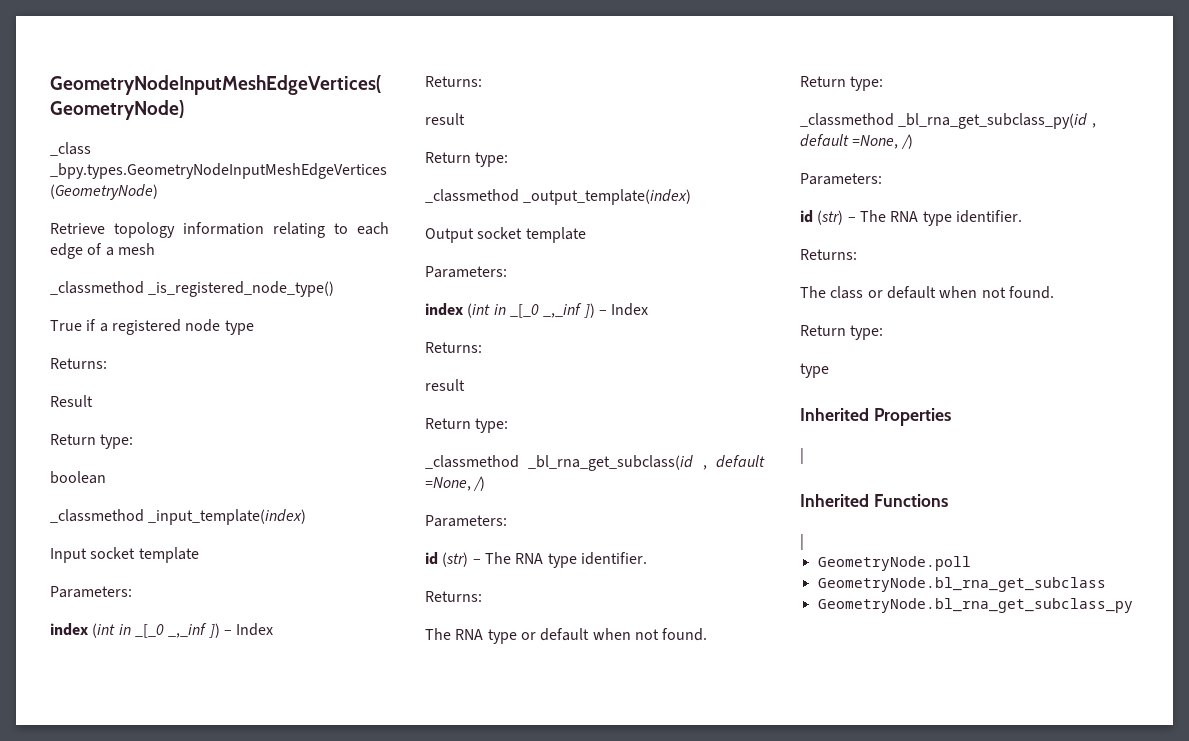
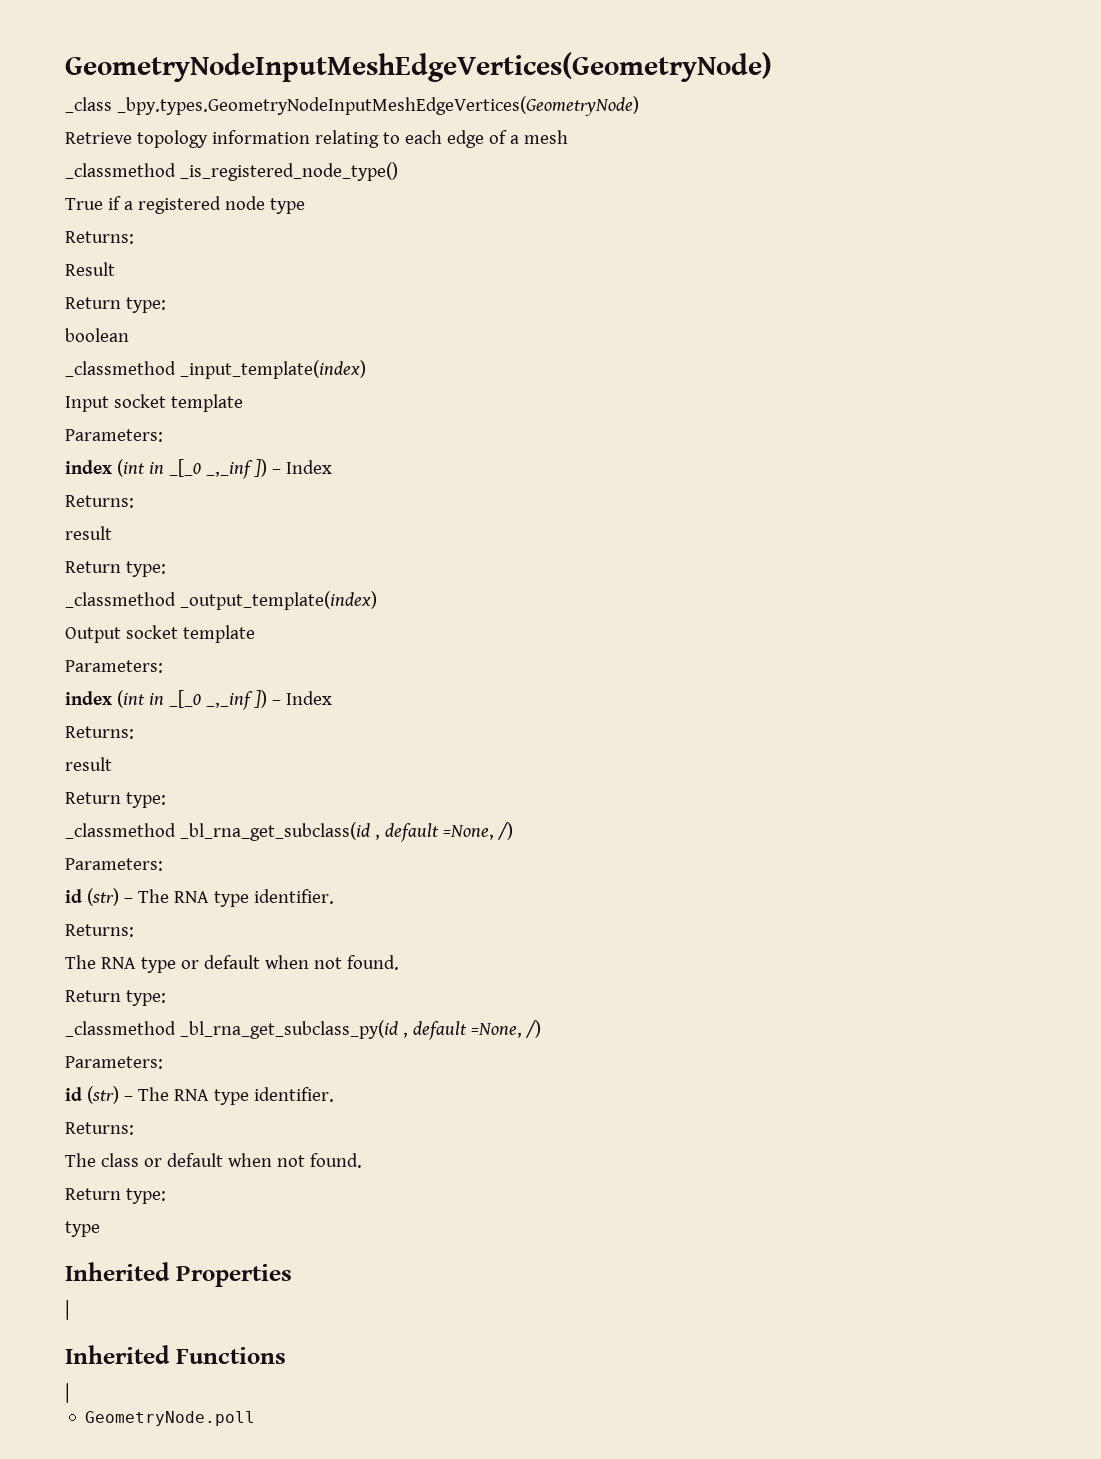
[817,577,1106,592] [817,598,1133,613] // GeometryNode.bl_rna_get_subclass // GeometryNode.bl_rna_get_subclass_py -> (256, 1418) none

